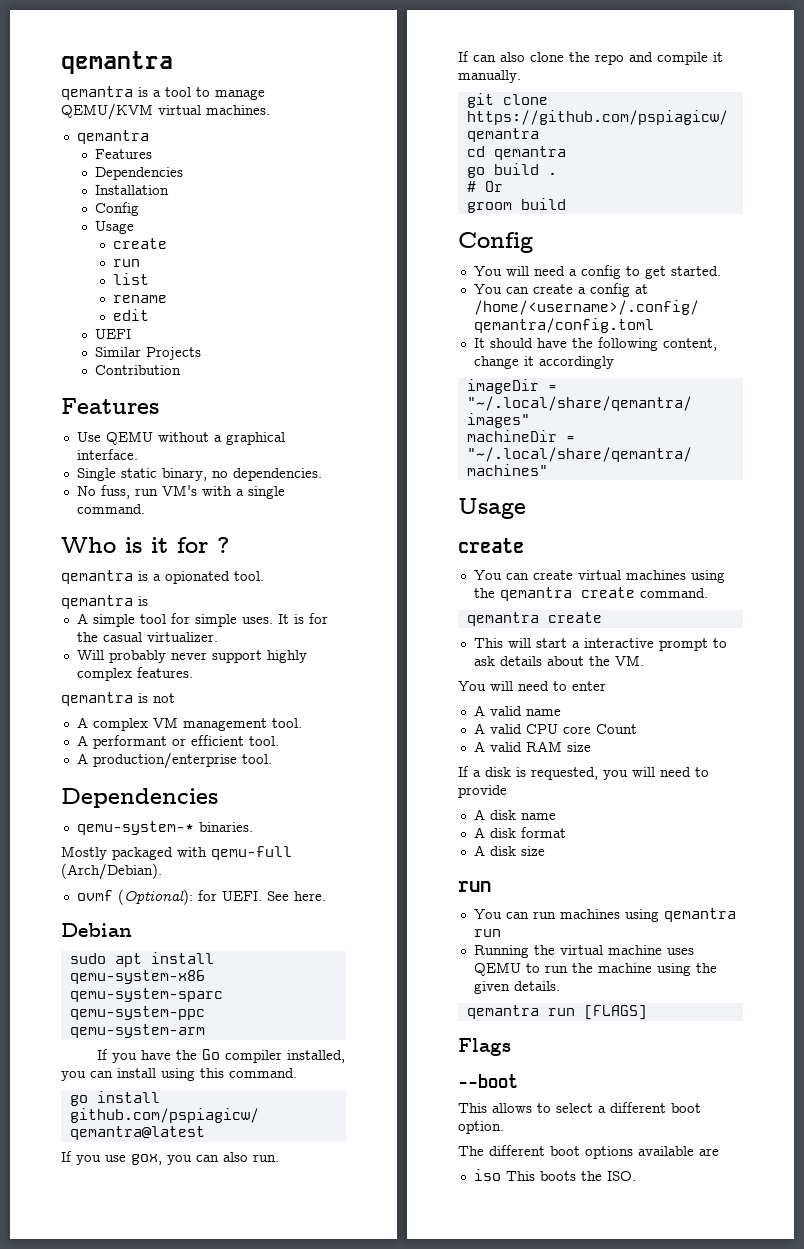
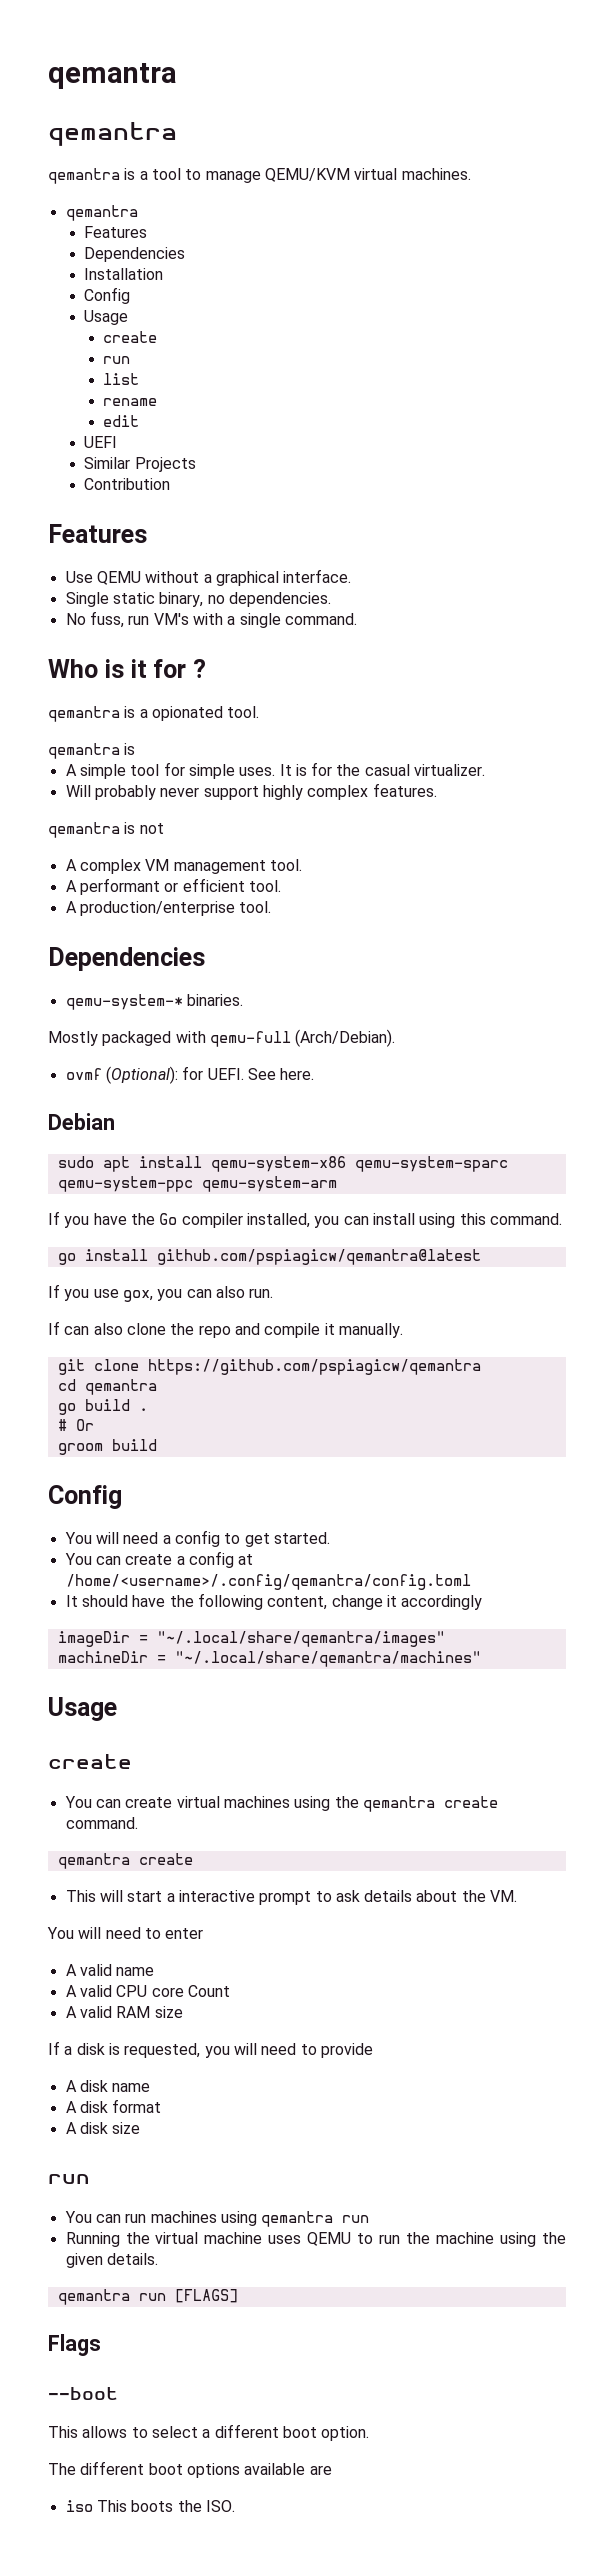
[61,51,173,74] [61,86,133,100] qemantra // qemantra -> [48,63,177,89] [48,122,177,146] [48,168,120,184] qemantra // qemantra // qemantra

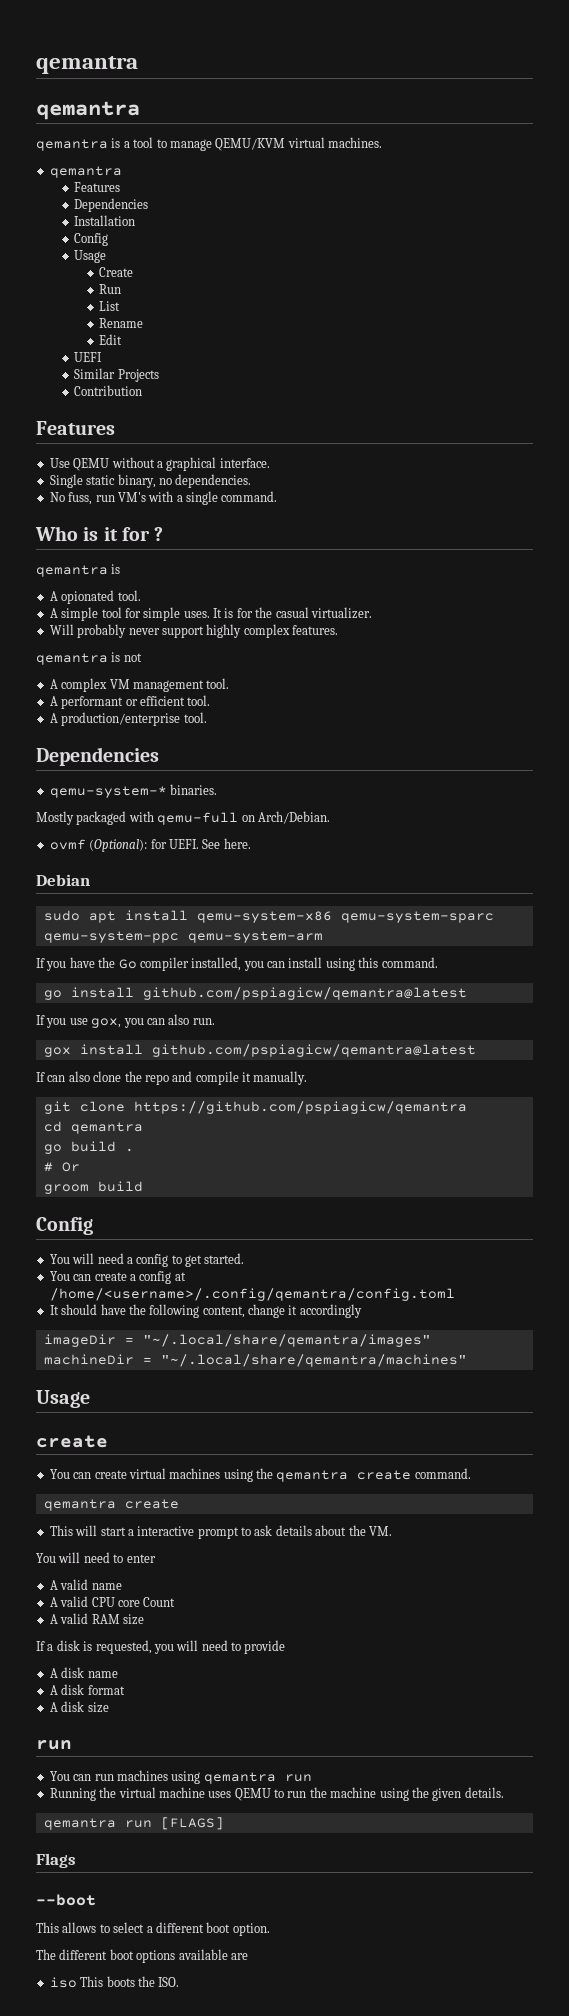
[103,331,158,343] [103,356,131,364] [103,373,140,385] [103,398,158,406] [103,415,140,427] create // run // list // rename // edit -> [98,267,133,277] [98,284,121,294] [98,301,120,311] [98,318,143,328] [98,334,122,345] Create // Run // List // Rename // Edit
[139,709,148,718] a -> [49,591,58,601] // A
[48,743,136,759] // qemantra is -> (141, 595) none
[295,1029,396,1047] (Arch/Debian). -> [241,811,330,824] on Arch/Debian.
(274, 1293) none -> [43,1044,476,1057] // gox install github.com/pspiagicw/qemantra@latest

